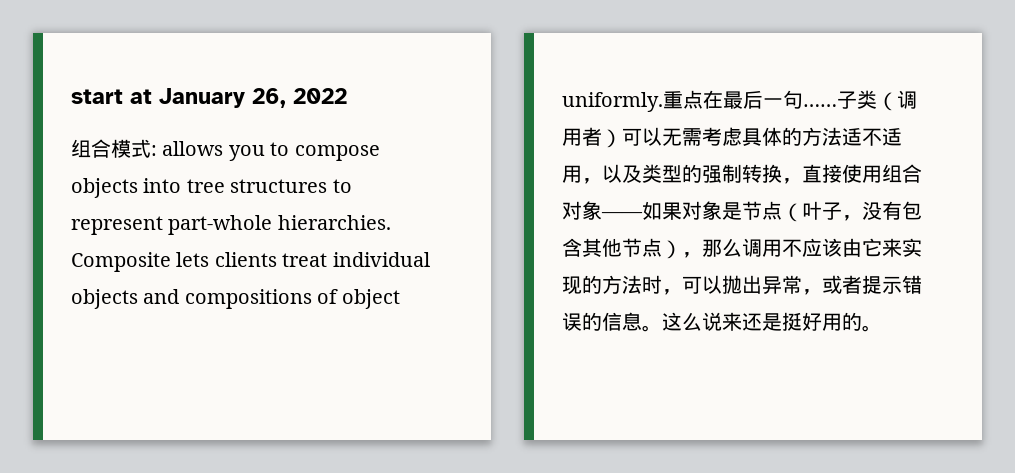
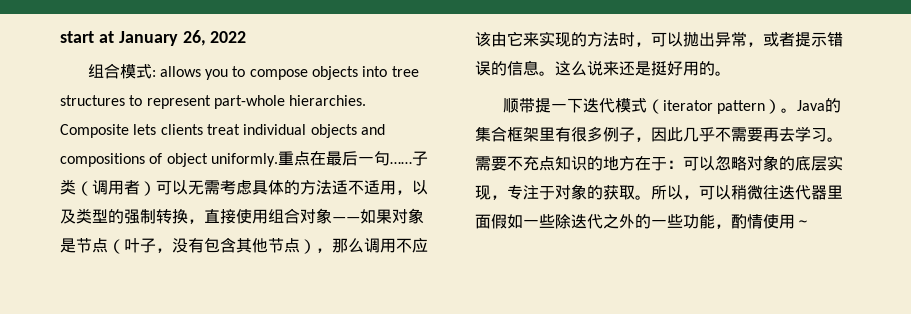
(882, 328) none -> [502,98,841,114] [475,126,843,142] [475,155,843,171] [475,184,843,200] [475,214,811,229] // 顺带提一下迭代模式（iterator pattern）。Java的集合框架里有很多例子，因此几乎不需要再去学习。需要不充点知识的地方在于：可以忽略对象的底层实现，专注于对象的获取。所以，可以稍微往迭代器里面假如一些除迭代之外的一些功能，酌情使用～

